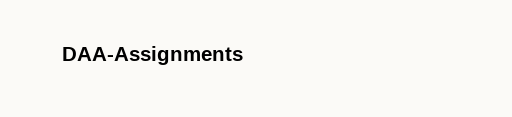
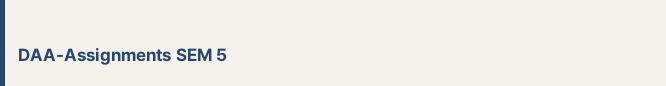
(243, 55) none -> [175,48,228,62] SEM 5

